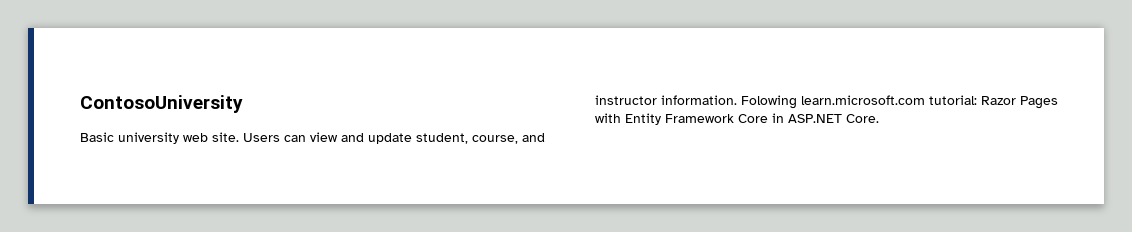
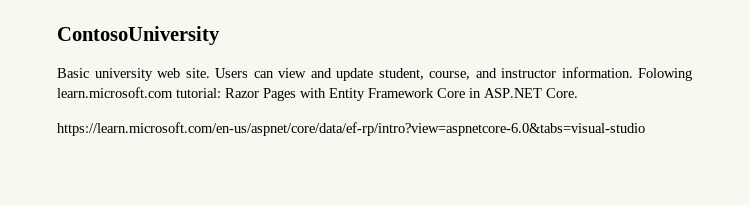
(879, 118) none -> [57,122,645,136] // https://learn.microsoft.com/en-us/aspnet/core/data/ef-rp/intro?view=aspnetcore-6.0&tabs=visual-studio

